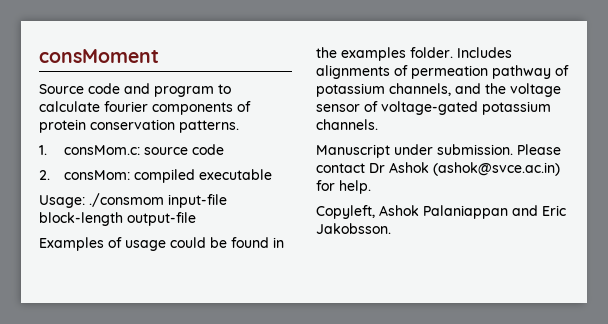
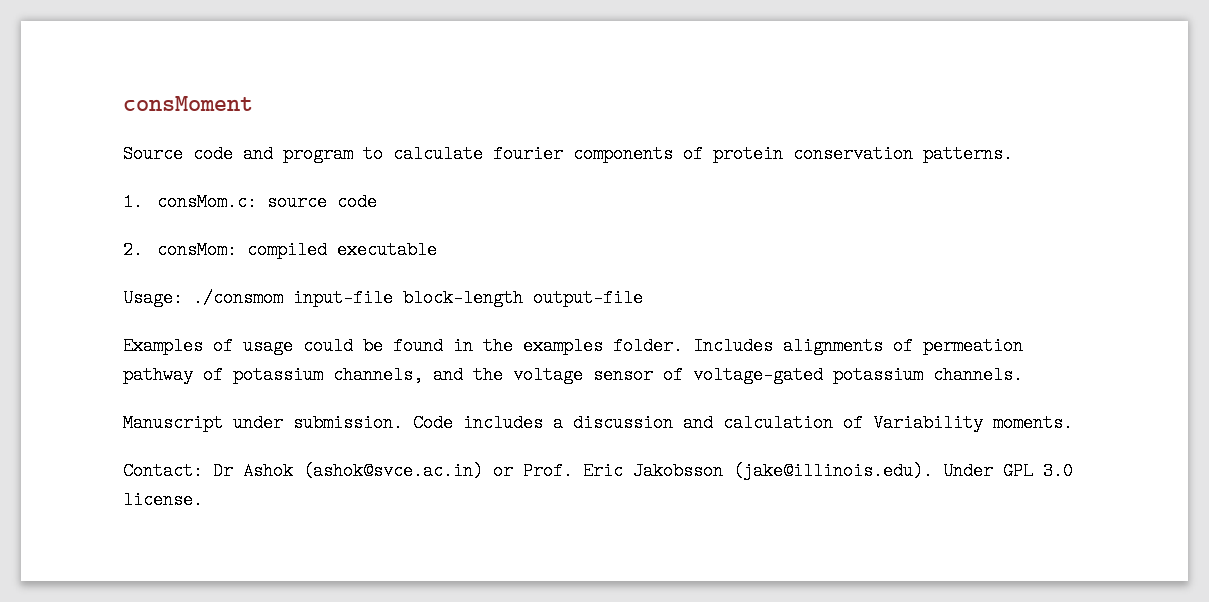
[517,144,561,155] [316,162,560,176] [316,180,371,194] [316,205,566,219] [316,223,391,234] Please contact Dr Ashok (ashok@svce.ac.in) for help. // Copyleft, Ashok Palaniappan and Eric Jakobsson. -> [413,414,1073,432] [123,462,1073,480] [123,491,203,509] Code includes a discussion and calculation of Variability moments. // Contact: Dr Ashok (ashok@svce.ac.in) or Prof. Eric Jakobsson (jake@illinois.edu). Under GPL 3.0 license.

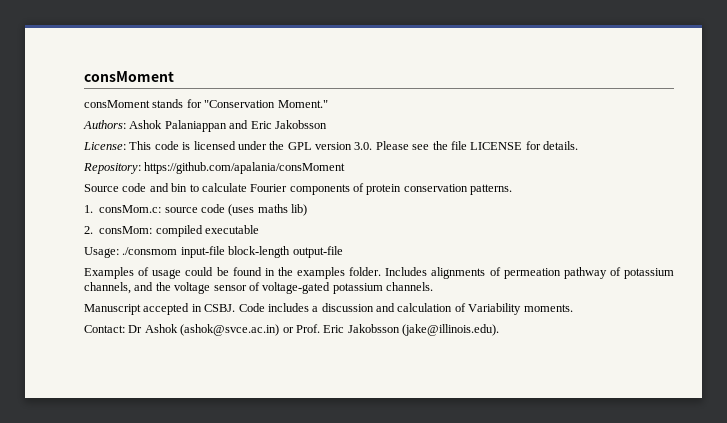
[123,96,253,111] consMoment -> [84,71,174,82] [84,99,328,108] [83,120,327,132] [83,141,578,150] [83,162,346,174] consMoment // consMoment stands for "Conservation Moment." // Authors: Ashok Palaniappan and Eric Jakobsson // License: This code is licensed under the GPL version 3.0. Please see the file LICENSE for details. // Repository: https://github.com/apalania/consMoment
[283,145,353,163] program -> [171,183,188,192] bin
[493,145,563,163] fourier -> [250,184,288,192] Fourier
(378, 202) none -> [228,204,308,216] (uses maths lib)
[233,414,403,432] under submission. -> [143,303,236,315] accepted in CSBJ.
[943,462,1073,480] [123,491,203,509] Under GPL 3.0 license. -> (499, 330) none

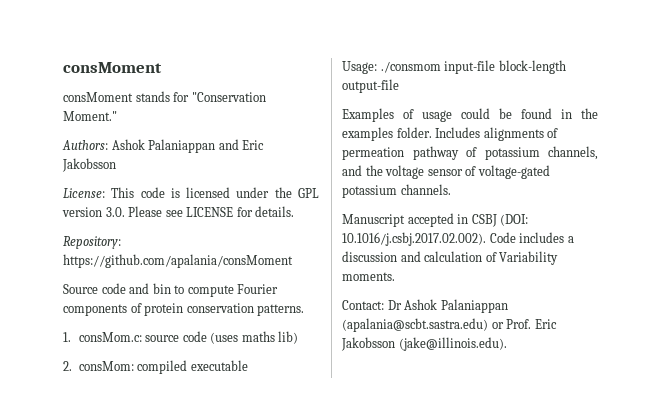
[432,141,467,150] the file -> (183, 213) none
[201,183,247,192] calculate -> [187,285,234,297] compute
[204,304,236,312] CSBJ. -> [471,214,529,227] [342,232,486,246] CSBJ (DOI: 10.1016/j.csbj.2017.02.002).
[180,324,280,336] (ashok@svce.ac.in) -> [440,299,508,313] [342,318,488,332] Palaniappan (apalania@scbt.sastra.edu)

